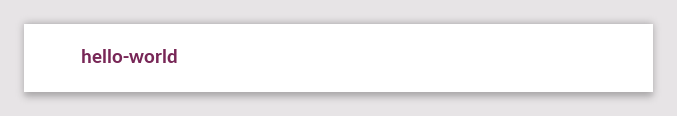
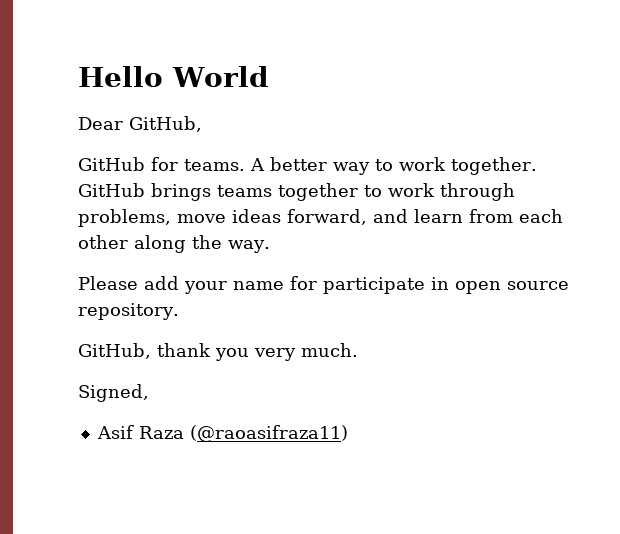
[81,49,178,63] hello-world -> [78,66,269,87] [78,116,202,132] [78,157,537,175] [78,183,515,201] [78,209,563,227] [78,235,270,253] [78,276,569,294] [78,303,179,320] [78,343,358,361] [78,384,149,402] [96,425,348,442] Hello World // Dear GitHub, // GitHub for teams. A better way to work together. GitHub brings teams together to work through problems, move ideas forward, and learn from each other along the way. // Please add your name for participate in open source repository. // GitHub, thank you very much. // Signed, // Asif Raza (@raoasifraza11)

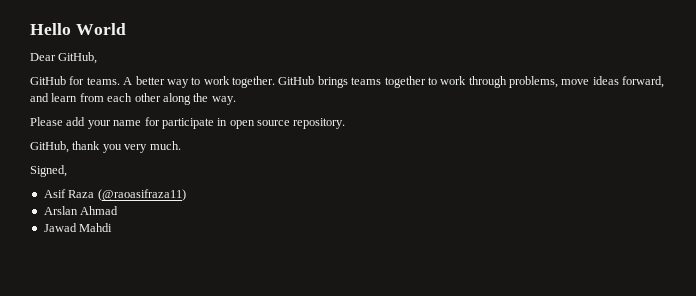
(348, 433) none -> [43,206,119,215] [43,223,113,232] // Arslan Ahmad // Jawad Mahdi

